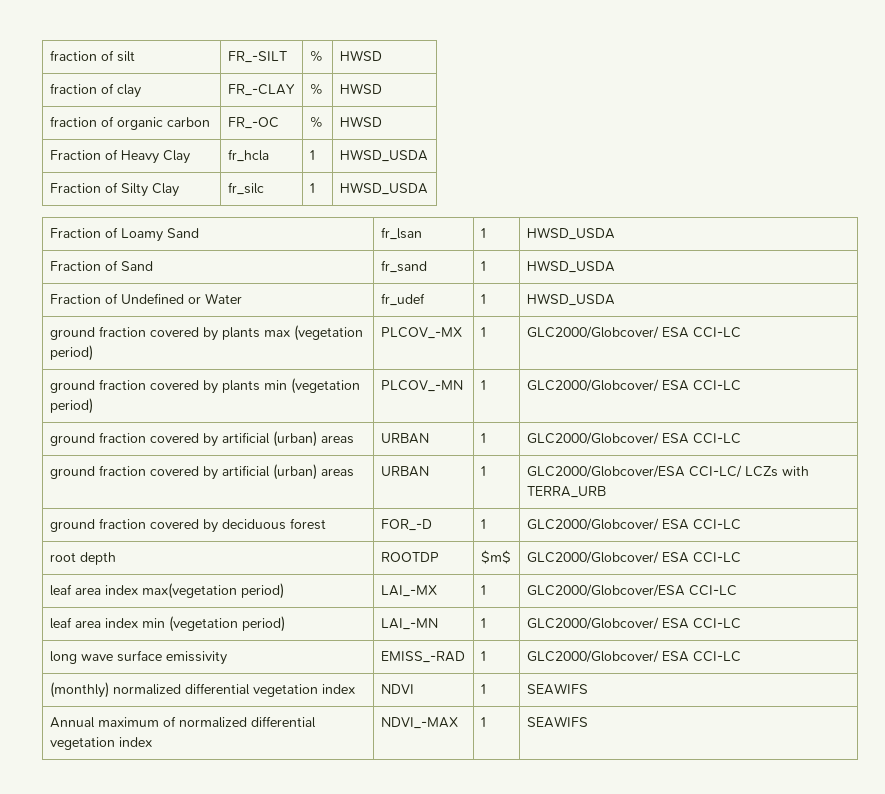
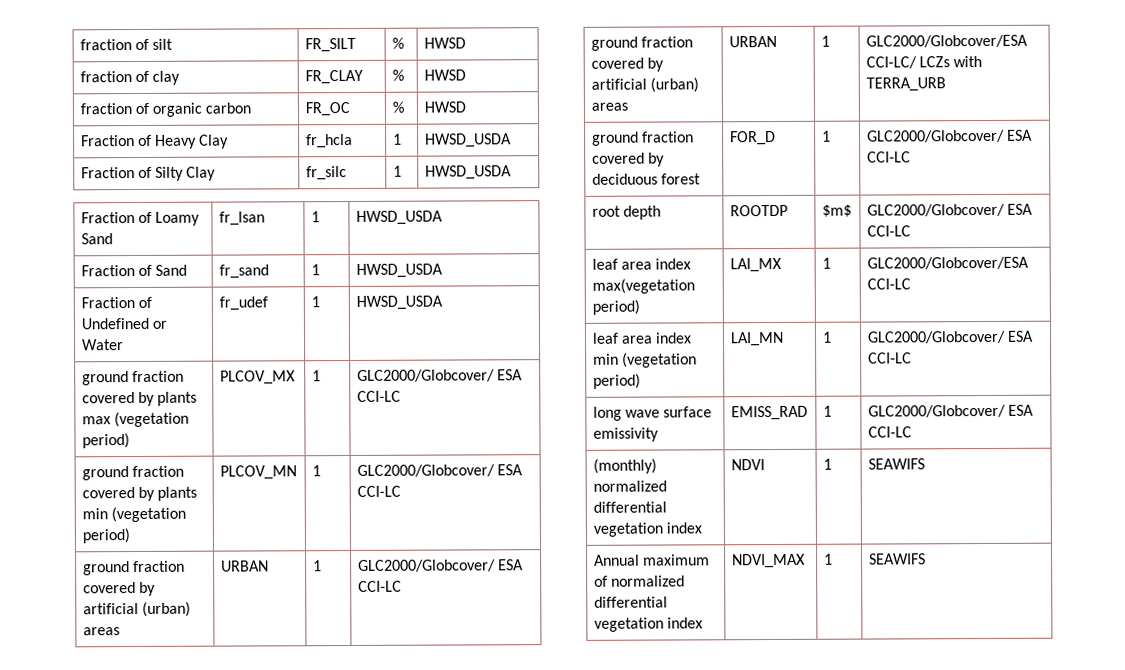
[227,51,287,63] FR_-SILT -> [304,37,356,53] FR_SILT
[227,84,295,96] FR_-CLAY -> [304,69,363,85] FR_CLAY
[227,117,279,129] FR_-OC -> [304,101,350,117] FR_OC
[380,327,462,339] PLCOV_-MX -> [219,370,296,385] PLCOV_MX
[380,380,463,392] PLCOV_-MN -> [219,465,297,480] PLCOV_MN
[380,519,432,531] FOR_-D -> [729,130,776,146] FOR_D
[380,585,437,597] LAI_-MX -> [729,257,782,273] LAI_MX
[380,618,438,630] LAI_-MN -> [729,331,784,347] LAI_MN
[380,651,465,663] EMISS_-RAD -> [730,405,808,421] EMISS_RAD
[380,717,458,729] NDVI_-MAX -> [731,553,806,569] NDVI_MAX

